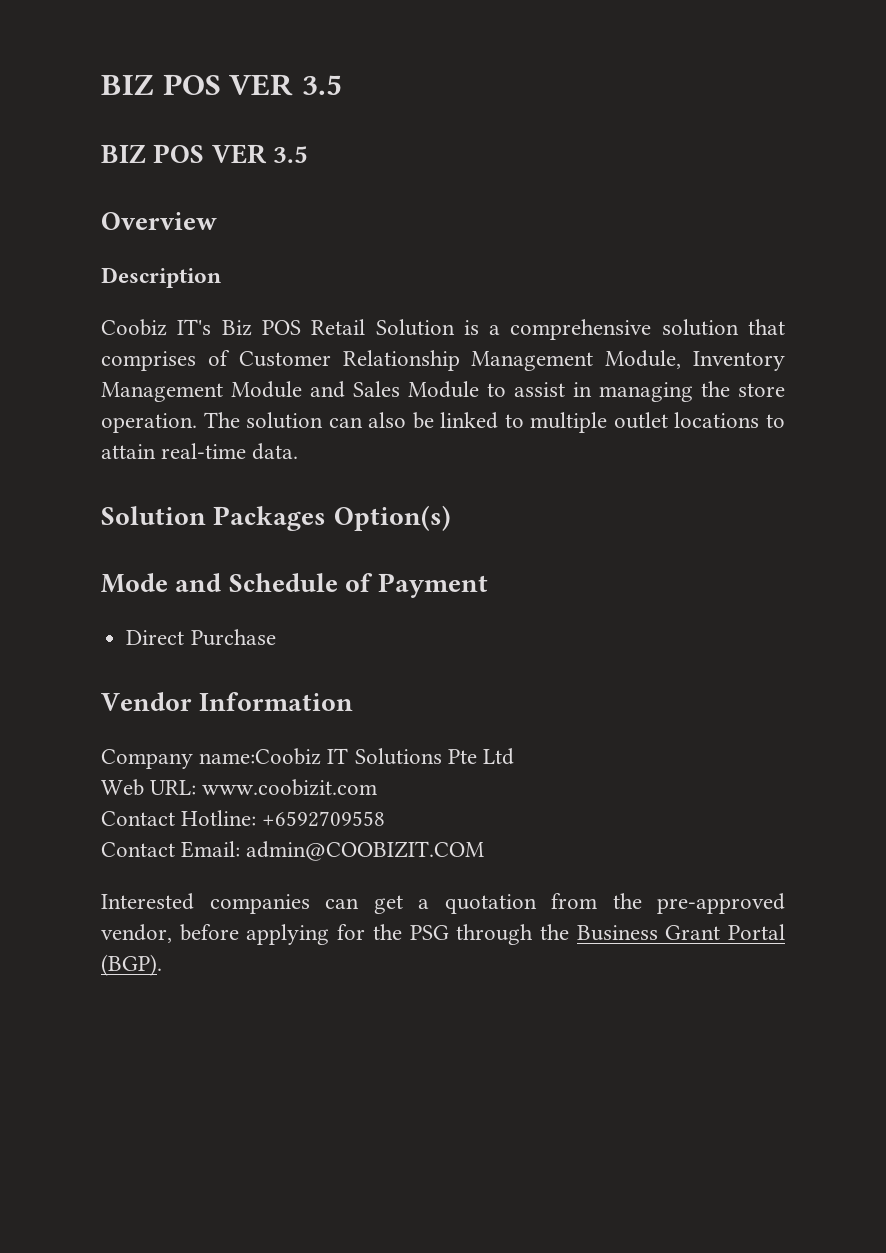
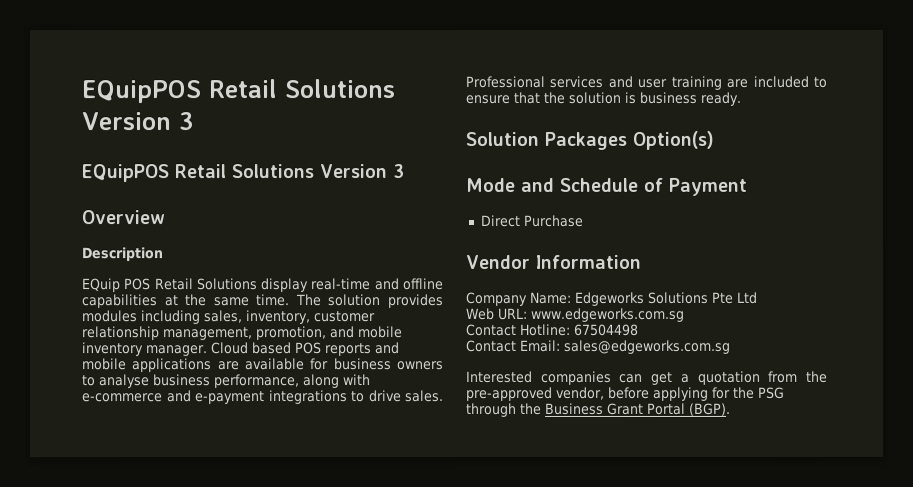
[101,74,342,96] [101,144,308,164] [101,212,217,230] [101,267,221,288] [101,319,785,340] [101,350,785,371] [101,381,785,402] [101,412,785,433] [101,443,299,460] BIZ POS VER 3.5 // BIZ POS VER 3.5 // Overview // Description // Coobiz IT's Biz POS Retail Solution is a comprehensive solution that comprises of Customer Relationship Management Module, Inventory Management Module and Sales Module to assist in managing the store operation. The solution can also be linked to multiple outlet locations to attain real-time data. -> [81,79,395,104] [81,112,194,131] [81,164,404,183] [81,210,165,225] [82,247,164,262] [82,278,444,293] [82,294,444,309] [82,310,376,325] [82,326,403,341] [82,342,400,357] [82,358,445,373] [82,374,371,389] [82,390,444,405] [465,75,827,90] [465,91,741,106] EQuipPOS Retail Solutions Version 3 // EQuipPOS Retail Solutions Version 3 // Overview // Description // EQuip POS Retail Solutions display real-time and offline capabilities at the same time. The solution provides modules including sales, inventory, customer relationship management, promotion, and mobile inventory manager. Cloud based POS reports and mobile applications are available for business owners to analyse business performance, along with e-commerce and e-payment integrations to drive sales. Professional services and user training are included to ensure that the solution is business ready.
[199,748,349,765] name:Coobiz IT -> [530,291,645,306] Name: Edgeworks
[202,779,378,796] www.coobizit.com -> [531,307,685,322] www.edgeworks.com.sg
[262,811,386,827] +6592709558 -> [574,323,639,336] 67504498
[246,841,485,861] admin@COOBIZIT.COM -> [564,339,731,354] sales@edgeworks.com.sg

